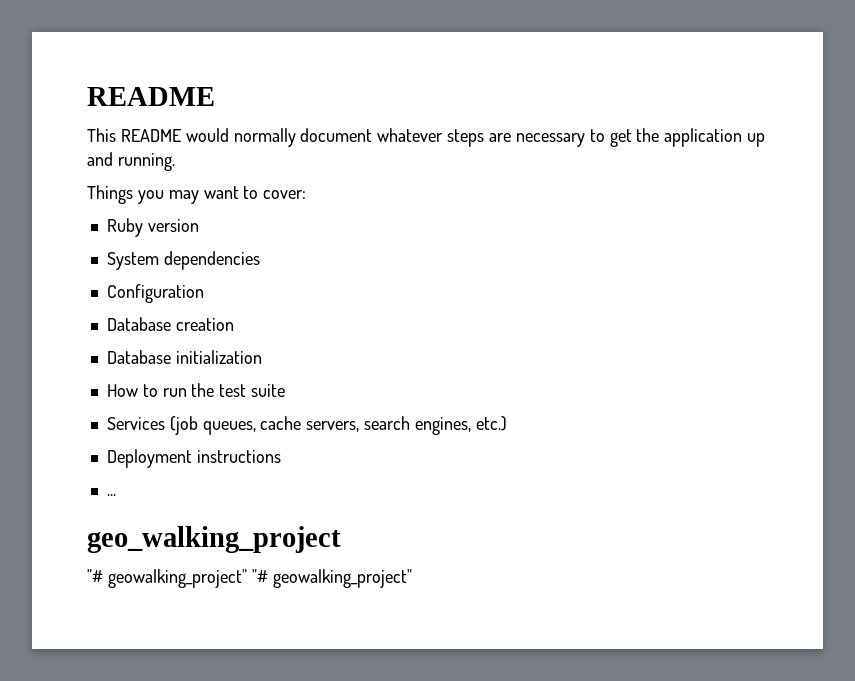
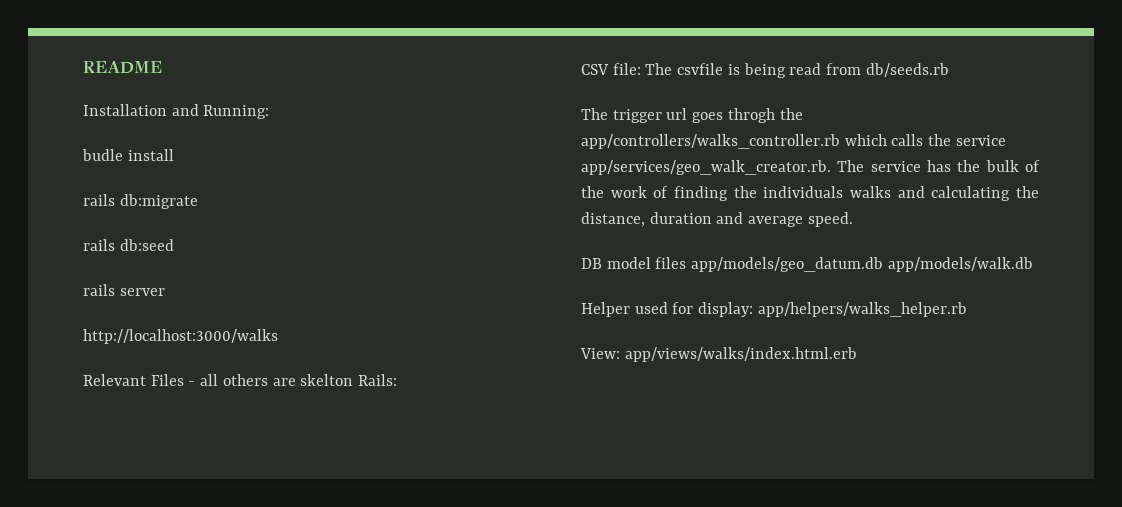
[87,128,766,147] [87,152,175,171] [87,185,307,204] [106,218,199,237] [106,251,260,270] [106,284,204,303] [106,317,234,331] [106,350,262,364] [106,383,286,397] [106,416,507,435] [106,449,281,468] [106,494,116,496] [87,526,341,553] [87,569,412,588] This README would normally document whatever steps are necessary to get the application up and running. // Things you may want to cover: // Ruby version // System dependencies // Configuration // Database creation // Database initialization // How to run the test suite // Services (job queues, cache servers, search engines, etc.) // Deployment instructions // ... // geo_walking_project // "# geowalking_project" "# geowalking_project" -> [83,104,270,119] [82,149,174,161] [83,194,198,209] [83,239,174,251] [83,284,165,296] [83,329,278,344] [83,374,398,386] [581,63,949,78] [581,108,803,123] [581,134,1006,149] [581,160,1040,175] [581,186,1039,201] [581,212,853,227] [581,257,1033,272] [581,302,967,317] [580,347,857,362] Installation and Running: // budle install // rails db:migrate // rails db:seed // rails server // http://localhost:3000/walks // Relevant Files - all others are skelton Rails: // CSV file: The csvfile is being read from db/seeds.rb // The trigger url goes throgh the app/controllers/walks_controller.rb which calls the service app/services/geo_walk_creator.rb. The service has the bulk of the work of finding the individuals walks and calculating the distance, duration and average speed. // DB model files app/models/geo_datum.db app/models/walk.db // Helper used for display: app/helpers/walks_helper.rb // View: app/views/walks/index.html.erb

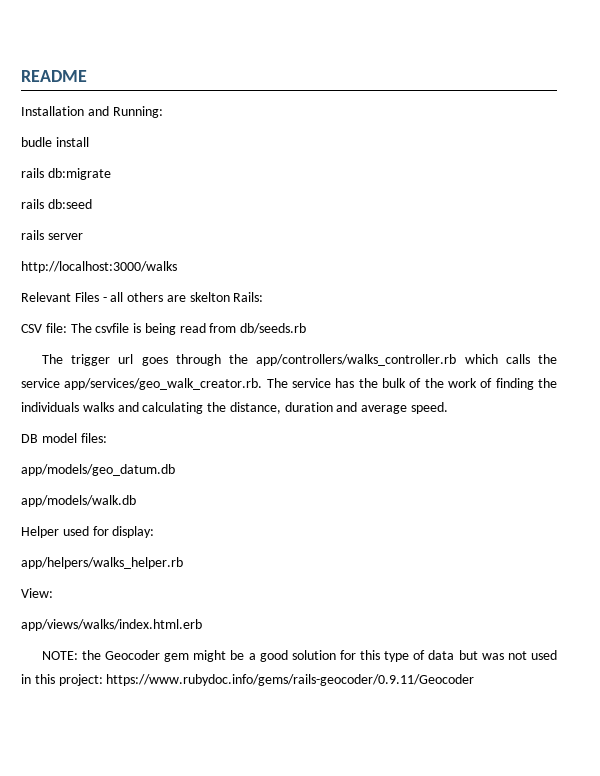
[727,108,775,123] throgh -> [175,354,221,366] through
[655,257,687,269] files -> [80,433,107,443] files: //
(884, 264) none -> (175, 470) //
(754, 309) none -> (155, 532) //
(620, 353) none -> (53, 593) //
(857, 354) none -> [41,650,558,662] [21,674,475,686] // NOTE: the Geocoder gem might be a good solution for this type of data but was not used in this project: https://www.rubydoc.info/gems/rails-geocoder/0.9.11/Geocoder

